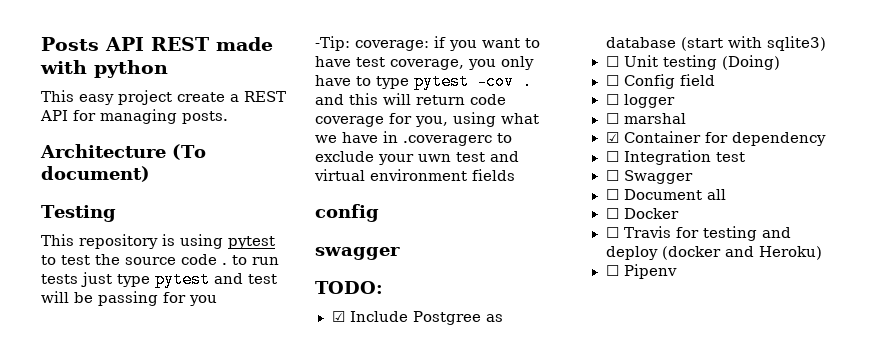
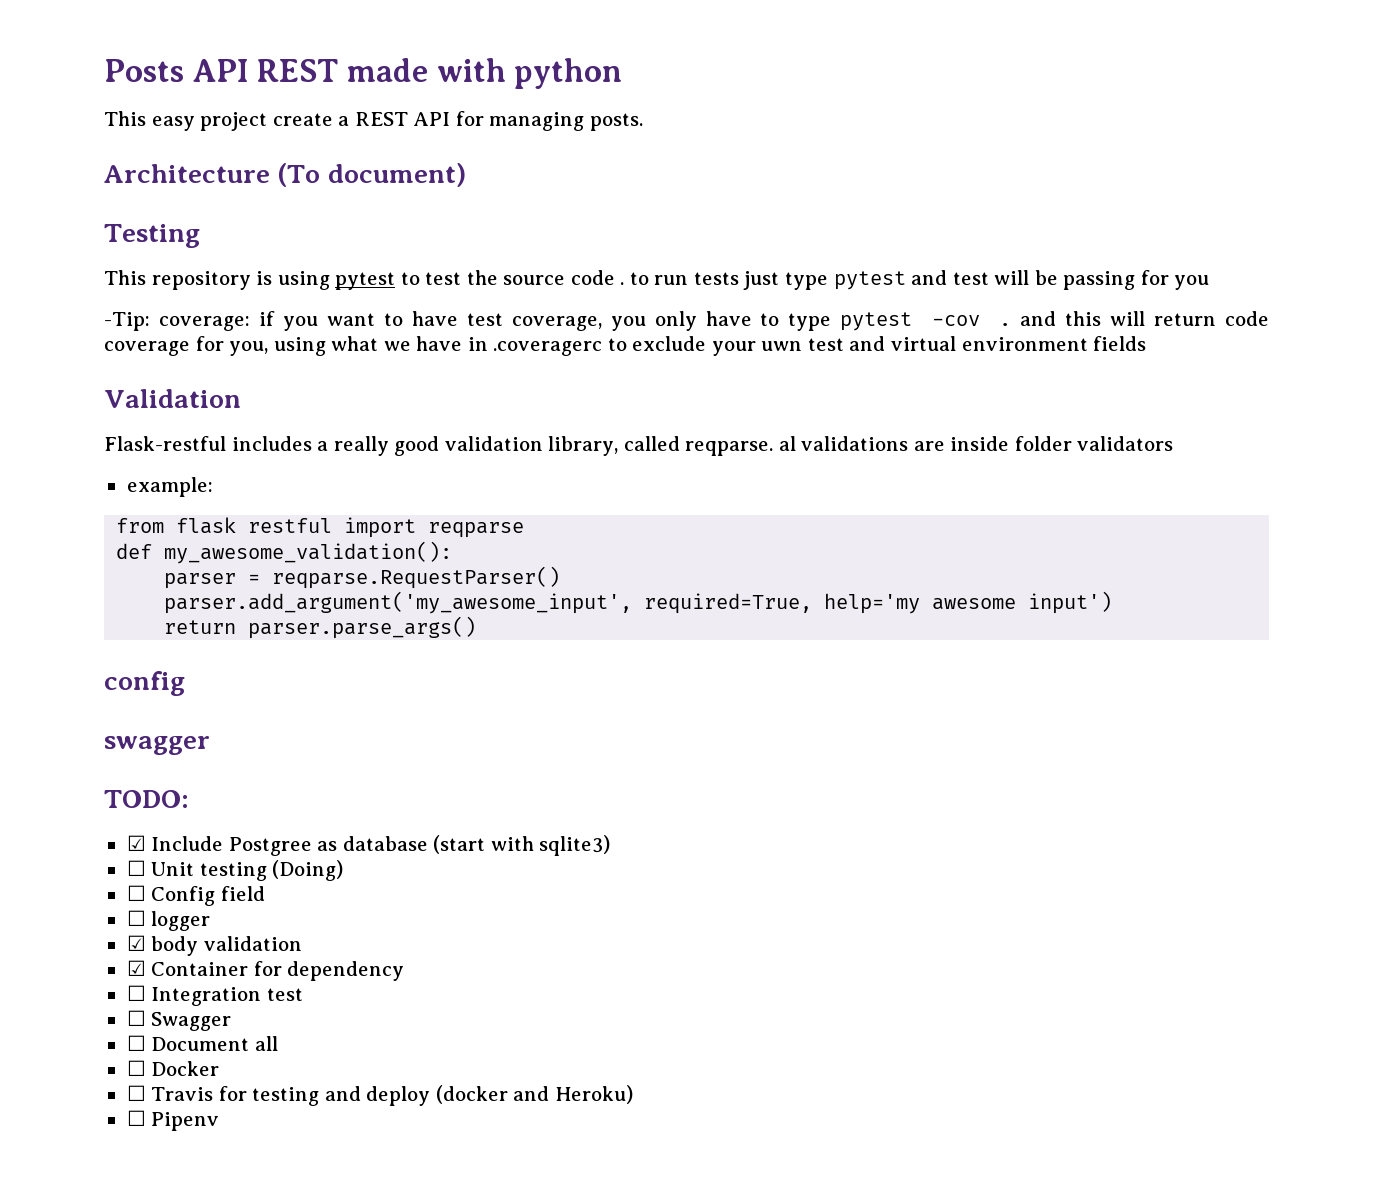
(515, 175) none -> [104,389,241,408] [104,436,1174,456] [126,477,213,497] [116,517,525,538] [116,541,453,564] [164,566,561,589] [164,591,1113,614] [164,616,477,639] // Validation // Flask-restful includes a really good validation library, called reqparse. al validations are inside folder validators // example: // from flask restful import reqparse // def my_awesome_validation(): // parser = reqparse.RequestParser() // parser.add_argument('my_awesome_input', required=True, help='my awesome input') // return parser.parse_args()
[605,113,686,124] ☐ marshal -> [126,935,302,956] ☑ body validation

